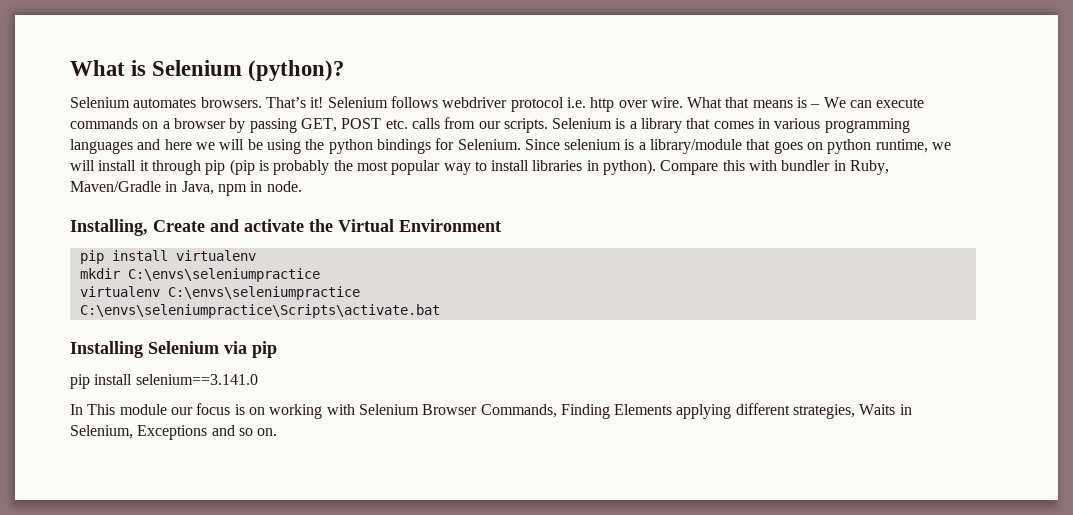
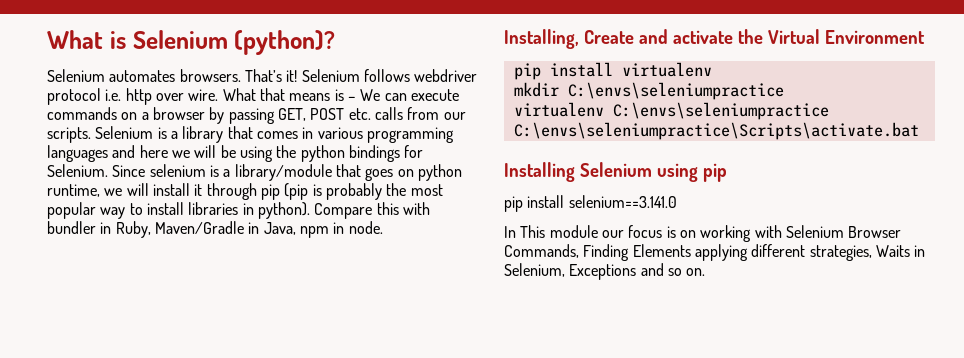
[224,341,247,354] via -> [656,163,698,182] using

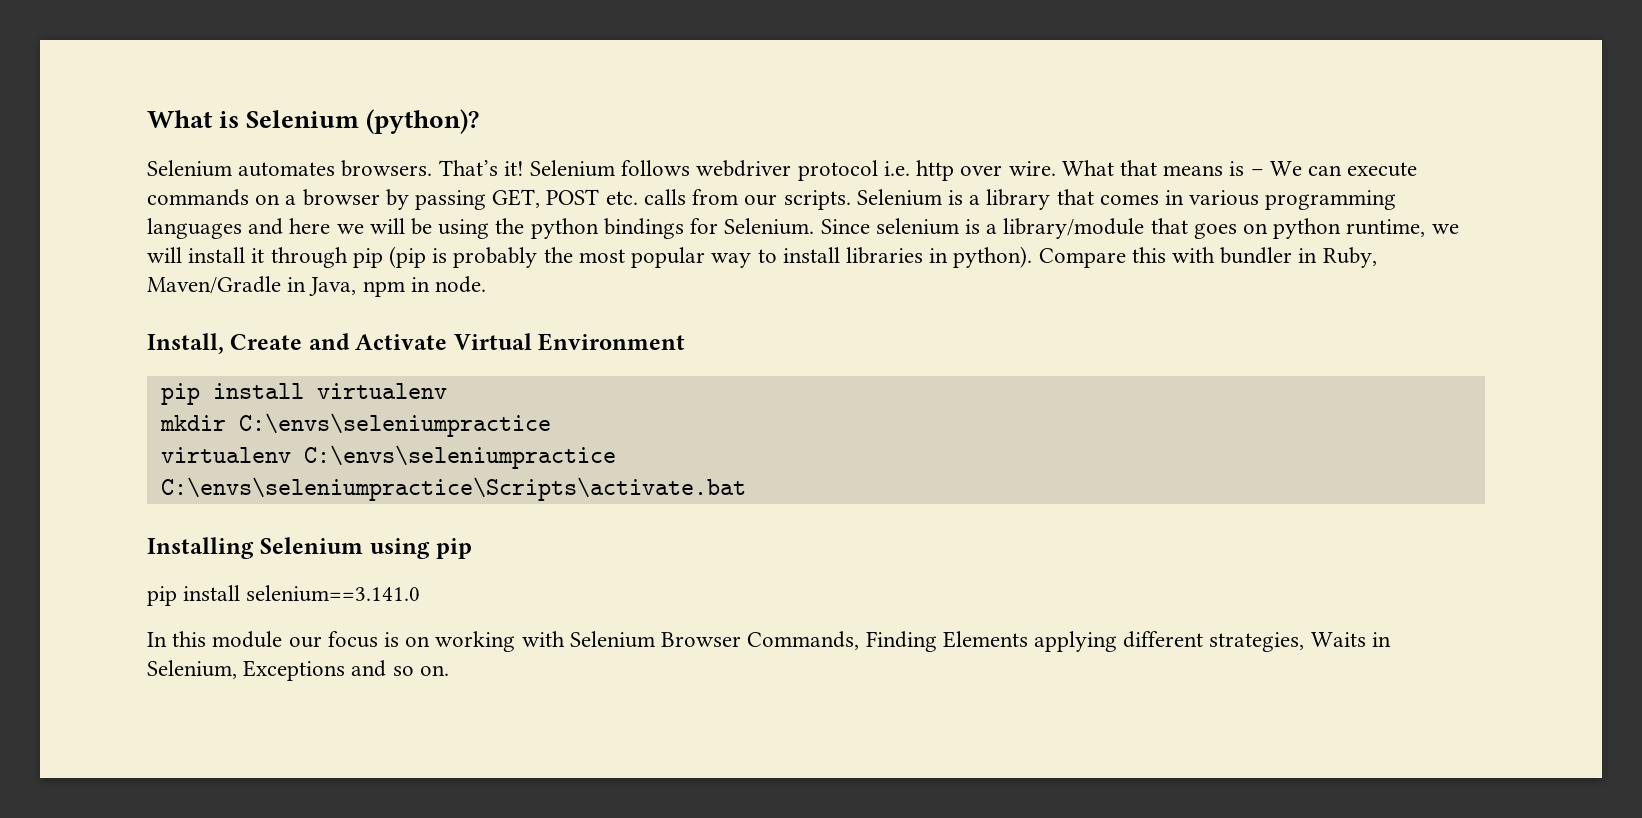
[504,29,579,49] Installing, -> [147,333,224,354] Install,
[672,29,763,44] activate the -> [355,334,448,350] Activate
[520,225,546,238] This -> [172,631,207,647] this

